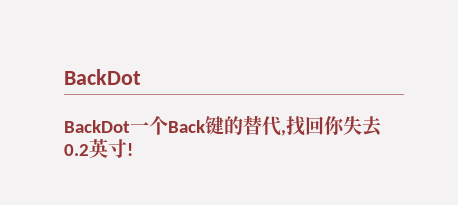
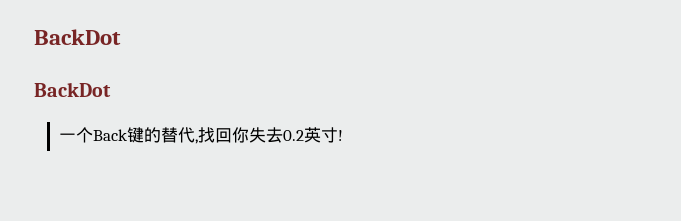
(130, 126) none -> (111, 89) //

